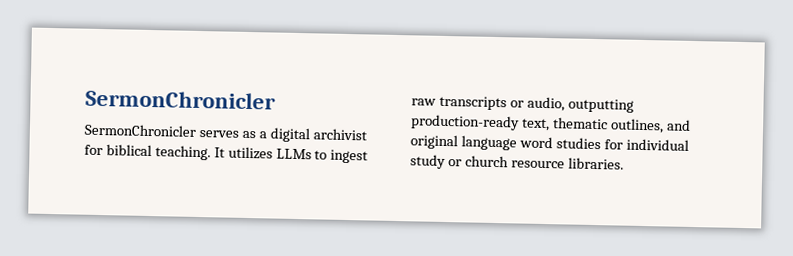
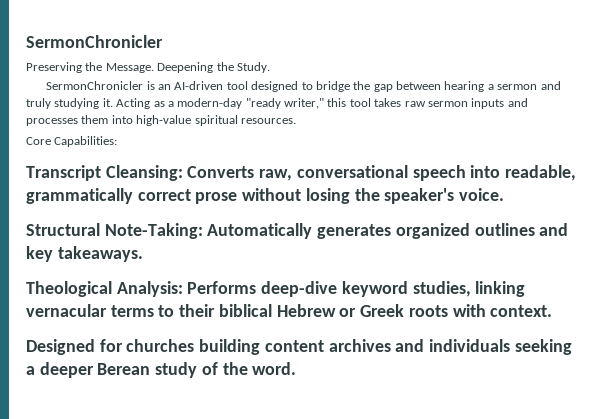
[84,123,367,143] [84,144,369,164] [411,95,634,113] [410,114,691,134] [410,134,689,151] [410,154,624,170] SermonChronicler serves as a digital archivist for biblical teaching. It utilizes LLMs to ingest raw transcripts or audio, outputting production-ready text, thematic outlines, and original language word studies for individual study or church resource libraries. -> [26,62,270,73] [46,81,561,92] [26,98,528,109] [26,115,296,126] [26,136,118,147] [26,165,577,181] [26,188,505,204] [26,223,569,239] [26,246,143,262] [26,281,526,297] [26,304,553,317] [26,339,572,355] [26,362,297,378] Preserving the Message. Deepening the Study. // SermonChronicler is an AI-driven tool designed to bridge the gap between hearing a sermon and truly studying it. Acting as a modern-day "ready writer," this tool takes raw sermon inputs and processes them into high-value spiritual resources. // Core Capabilities: // Transcript Cleansing: Converts raw, conversational speech into readable, grammatically correct prose without losing the speaker's voice. // Structural Note-Taking: Automatically generates organized outlines and key takeaways. // Theological Analysis: Performs deep-dive keyword studies, linking vernacular terms to their biblical Hebrew or Greek roots with context. // Designed for churches building content archives and individuals seeking a deeper Berean study of the word.

